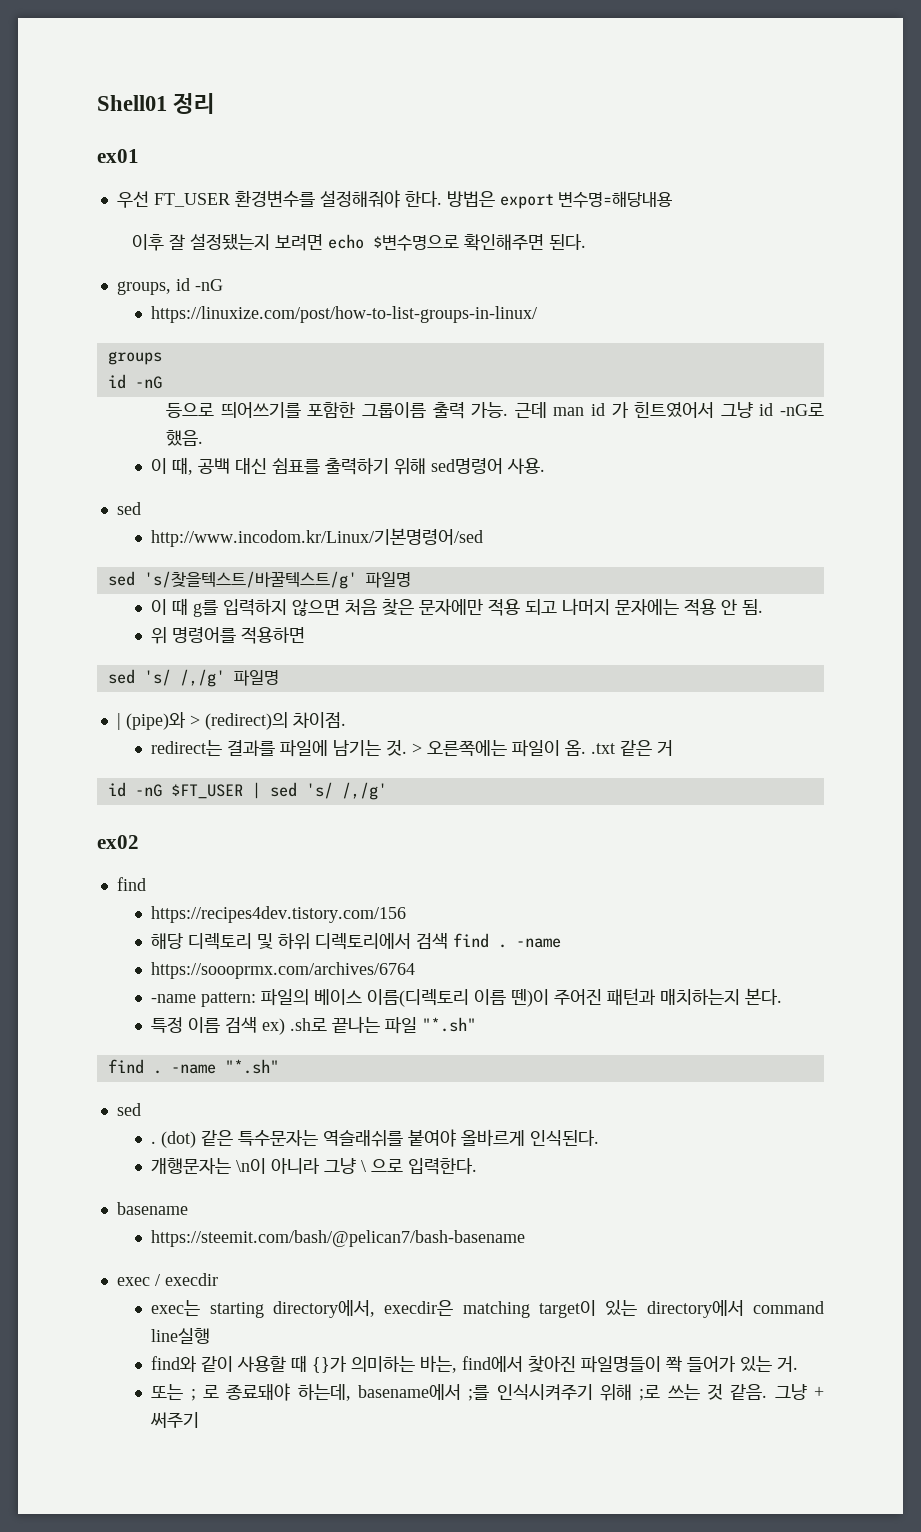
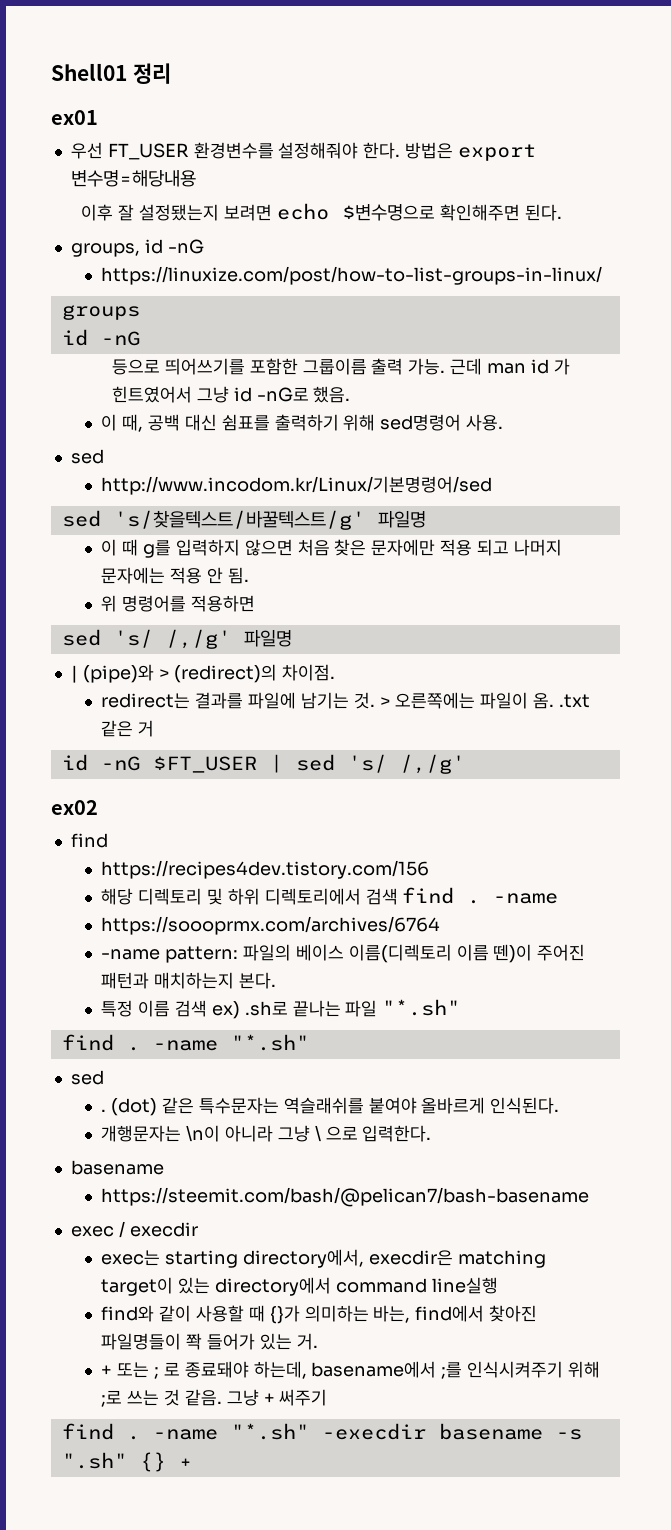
(799, 1364) none -> [101,1365,113,1376] +
(200, 1420) none -> [61,1423,582,1440] [61,1452,192,1472] // find . -name "*.sh" -execdir basename -s ".sh" {} +

